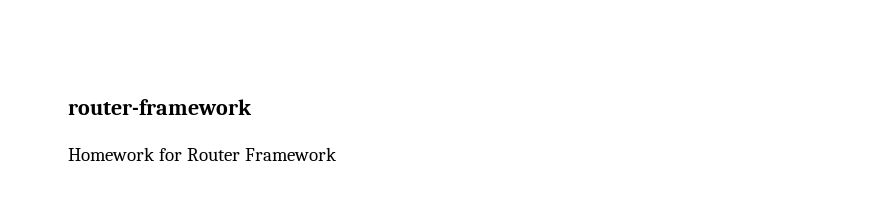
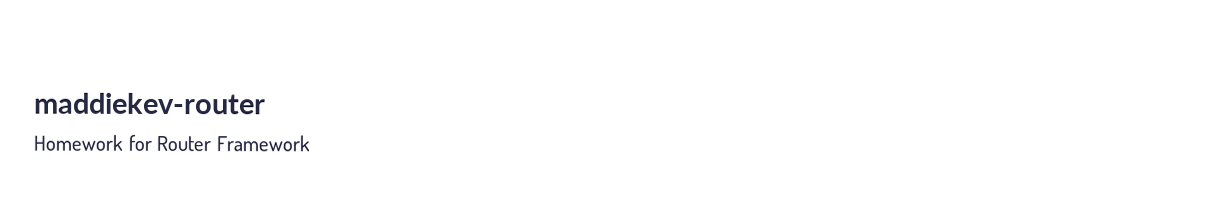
[68,99,252,115] router-framework -> [33,92,266,115] maddiekev-router

